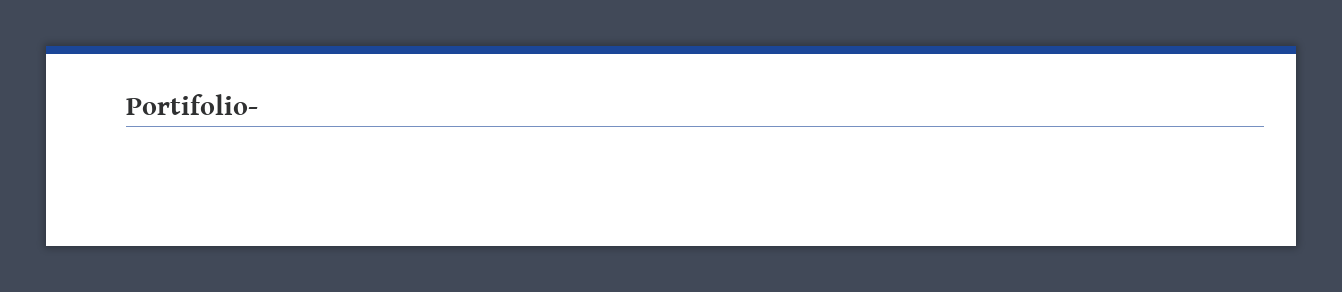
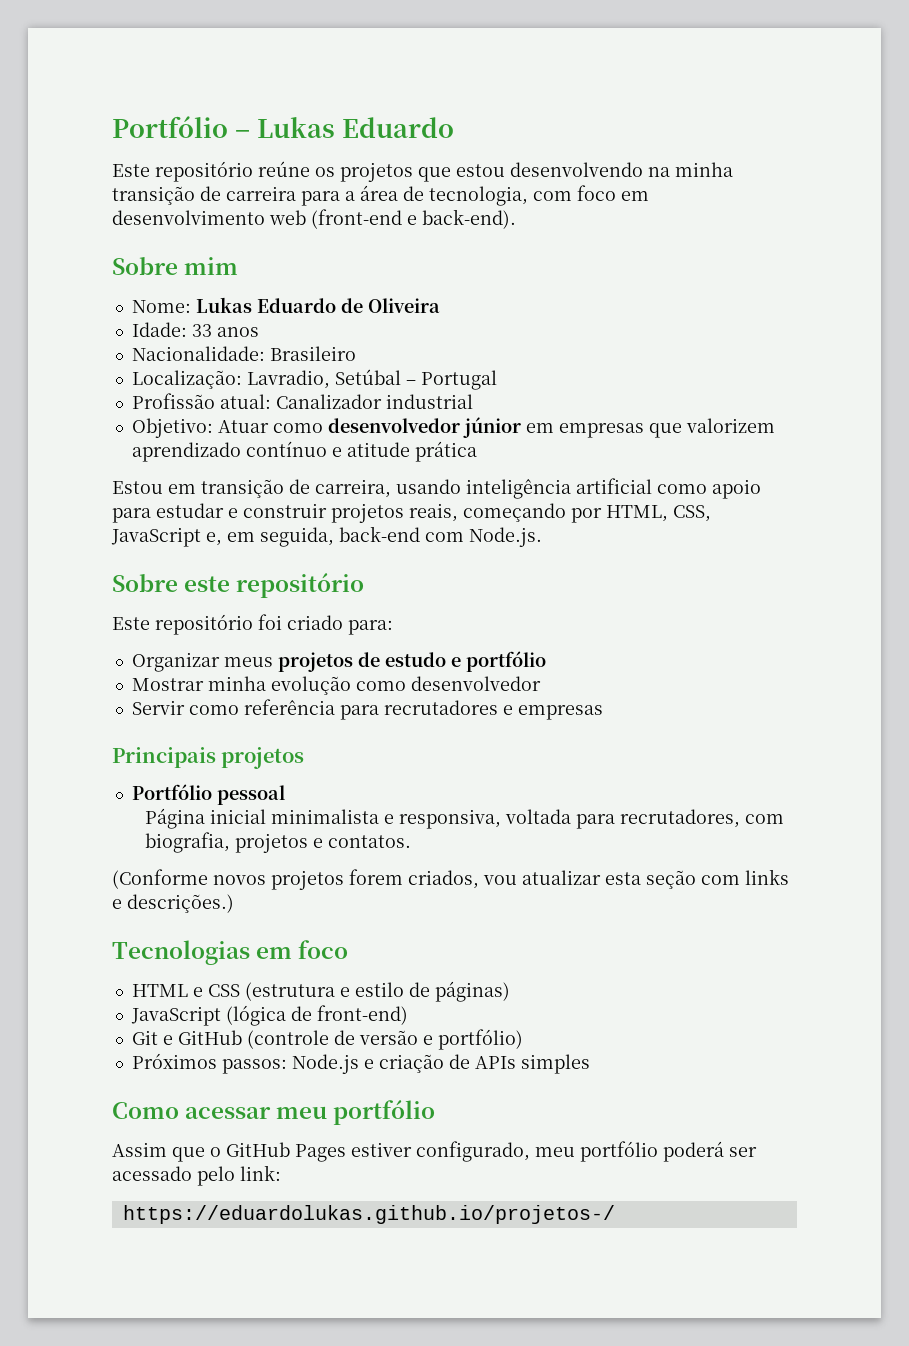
[126,94,258,115] Portifolio- -> [112,116,454,138] [112,161,733,182] [112,185,649,206] [112,209,516,229] [112,257,239,275] [131,297,440,313] [131,322,259,337] [131,346,356,361] [131,369,497,390] [131,393,473,409] [131,417,775,438] [131,441,477,462] [112,478,761,499] [112,503,711,523] [111,526,542,547] [112,573,365,598] [112,614,393,635] [131,651,546,672] [131,676,541,695] [131,699,603,720] [112,747,305,769] [131,784,285,805] [145,808,785,829] [145,832,412,853] [112,869,789,890] [112,894,234,913] [112,940,349,965] [131,981,510,1002] [130,1005,408,1026] [131,1029,523,1050] [131,1053,590,1074] [112,1100,436,1125] [112,1141,757,1162] [112,1165,281,1186] [122,1205,615,1224] Portfólio – Lukas Eduardo // Este repositório reúne os projetos que estou desenvolvendo na minha transição de carreira para a área de tecnologia, com foco em desenvolvimento web (front-end e back-end). // Sobre mim // Nome: Lukas Eduardo de Oliveira // Idade: 33 anos // Nacionalidade: Brasileiro // Localização: Lavradio, Setúbal – Portugal // Profissão atual: Canalizador industrial // Objetivo: Atuar como desenvolvedor júnior em empresas que valorizem aprendizado contínuo e atitude prática // Estou em transição de carreira, usando inteligência artificial como apoio para estudar e construir projetos reais, começando por HTML, CSS, JavaScript e, em seguida, back-end com Node.js. // Sobre este repositório // Este repositório foi criado para: // Organizar meus projetos de estudo e portfólio // Mostrar minha evolução como desenvolvedor // Servir como referência para recrutadores e empresas // Principais projetos // Portfólio pessoal // Página inicial minimalista e responsiva, voltada para recrutadores, com biografia, projetos e contatos. // (Conforme novos projetos forem criados, vou atualizar esta seção com links e descrições.) // Tecnologias em foco // HTML e CSS (estrutura e estilo de páginas) // JavaScript (lógica de front-end) // Git e GitHub (controle de versão e portfólio) // Próximos passos: Node.js e criação de APIs simples // Como acessar meu portfólio // Assim que o GitHub Pages estiver configurado, meu portfólio poderá ser acessado pelo link: // https://eduardolukas.github.io/projetos-/

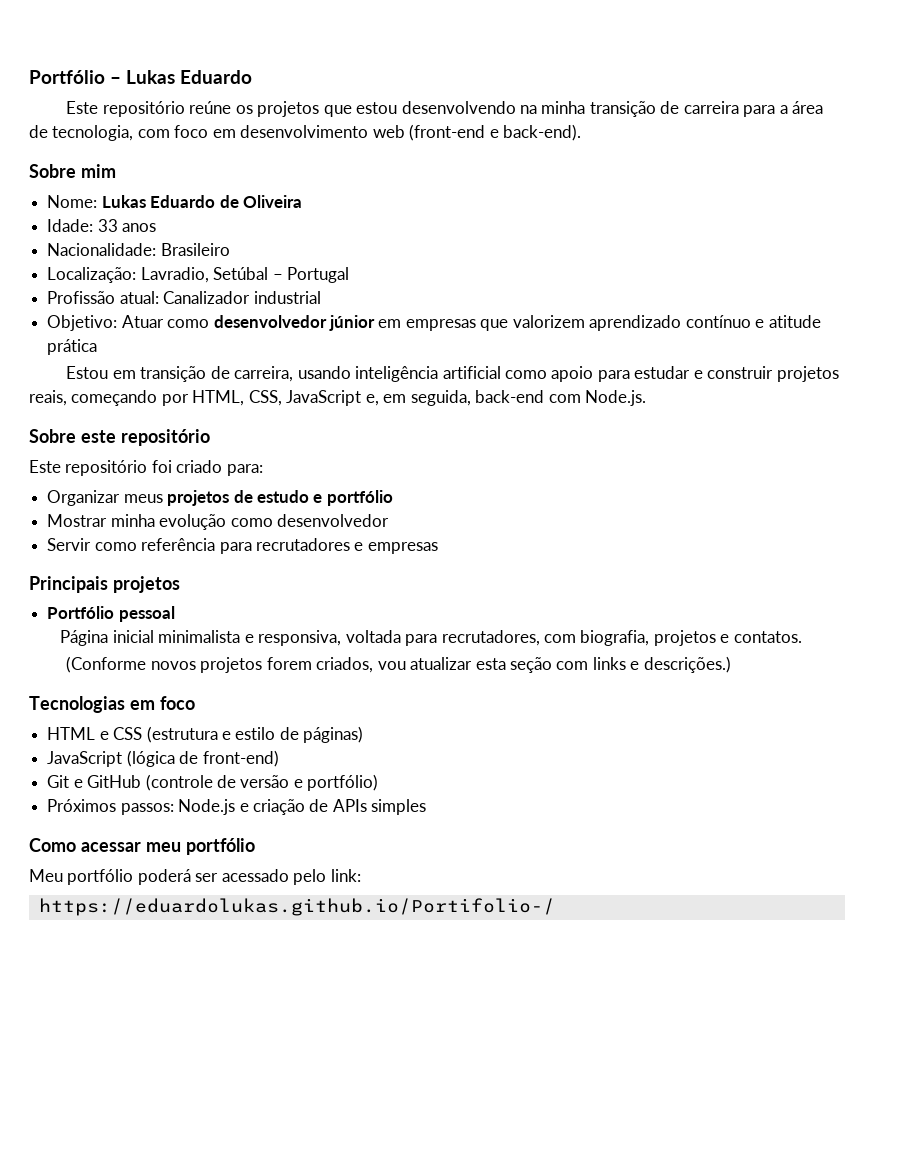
[112,1141,575,1162] Assim que o GitHub Pages estiver configurado, meu -> [29,869,63,882] Meu
[122,1205,615,1224] https://eduardolukas.github.io/projetos-/ -> [38,898,555,916] https://eduardolukas.github.io/Portifolio-/

